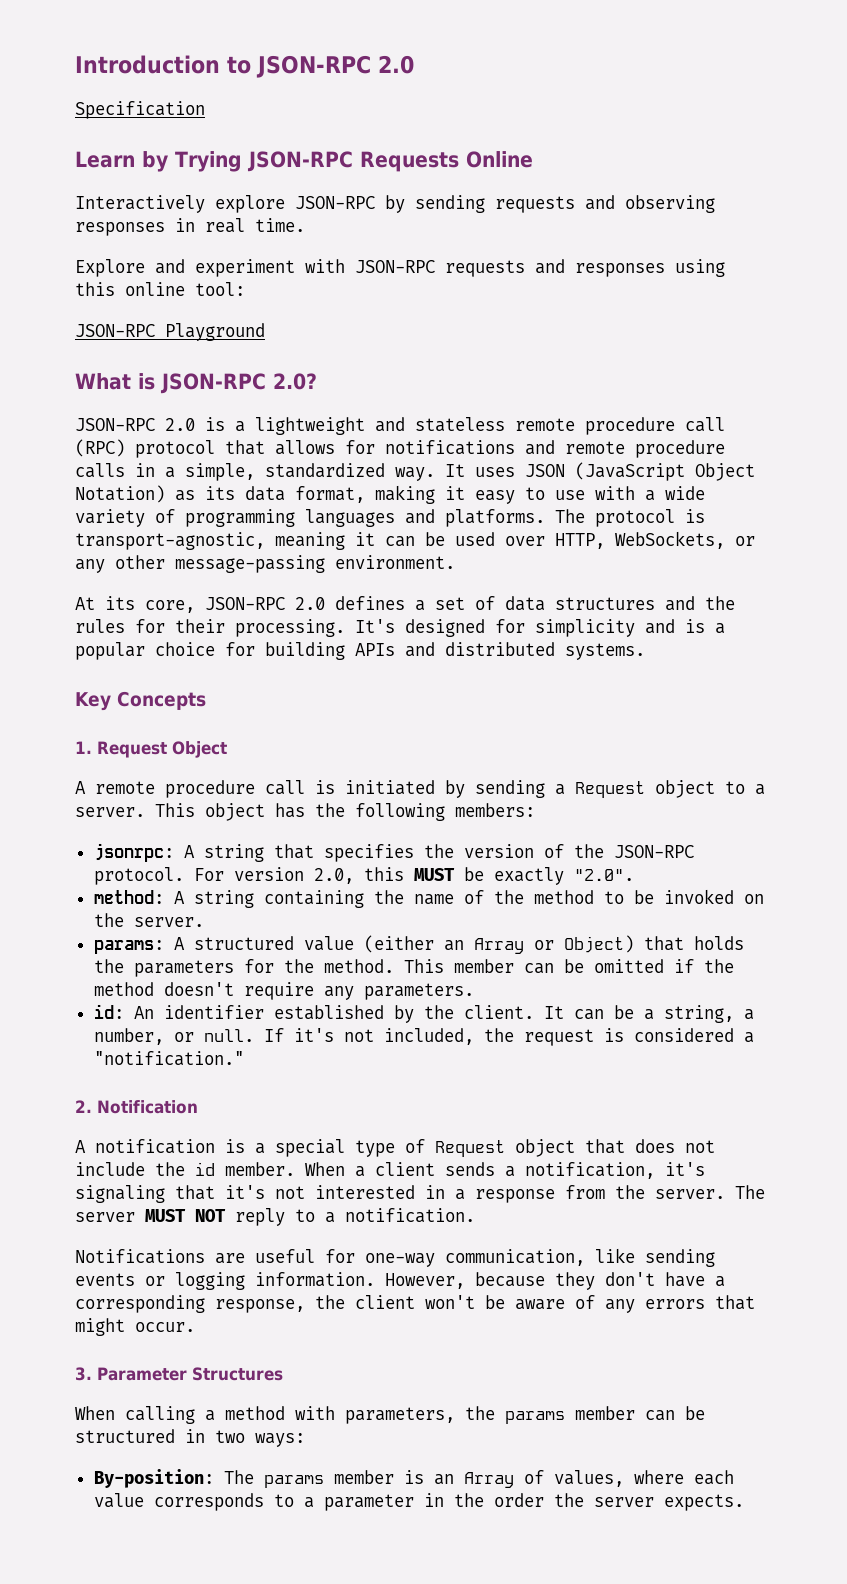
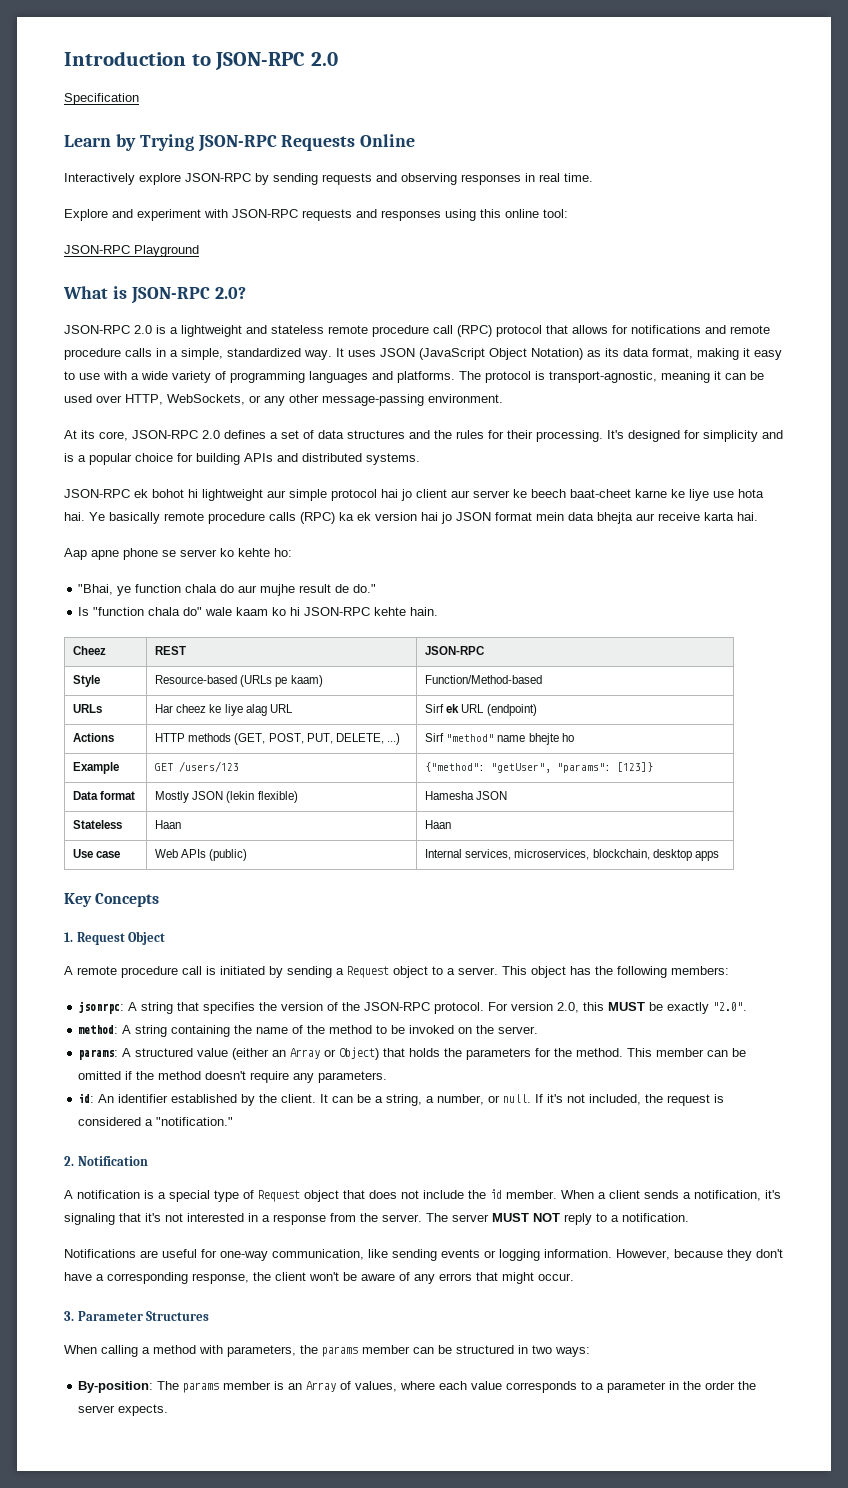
(645, 651) none -> [64,489,764,501] [64,512,758,524] [64,548,292,560] [78,584,377,596] [78,607,439,616] [73,646,107,655] [155,646,187,655] [425,646,485,655] [73,675,101,687] [155,675,323,687] [425,675,543,684] [73,704,103,713] [155,704,293,716] [425,704,537,716] [73,733,115,742] [155,733,400,745] [425,733,574,745] [73,762,120,774] [155,761,240,772] [425,762,654,773] [73,791,136,800] [155,791,298,803] [425,791,508,800] [73,820,123,829] [155,820,182,829] [425,820,452,829] [73,849,121,858] [155,849,248,861] [425,849,719,861] // JSON-RPC ek bohot hi lightweight aur simple protocol hai jo client aur server ke beech baat-cheet karne ke liye use hota hai. Ye basically remote procedure calls (RPC) ka ek version hai jo JSON format mein data bhejta aur receive karta hai. // Aap apne phone se server ko kehte ho: // "Bhai, ye function chala do aur mujhe result de do." // Is "function chala do" wale kaam ko hi JSON-RPC kehte hain. // Cheez | REST | JSON-RPC // Style | Resource-based (URLs pe kaam) | Function/Method-based // URLs | Har cheez ke liye alag URL | Sirf ek URL (endpoint) // Actions | HTTP methods (GET, POST, PUT, DELETE, ...) | Sirf "method" name bhejte ho // Example | GET /users/123 | {"method": "getUser", "params": [123]} // Data format | Mostly JSON (lekin flexible) | Hamesha JSON // Stateless | Haan | Haan // Use case | Web APIs (public) | Internal services, microservices, blockchain, desktop apps

